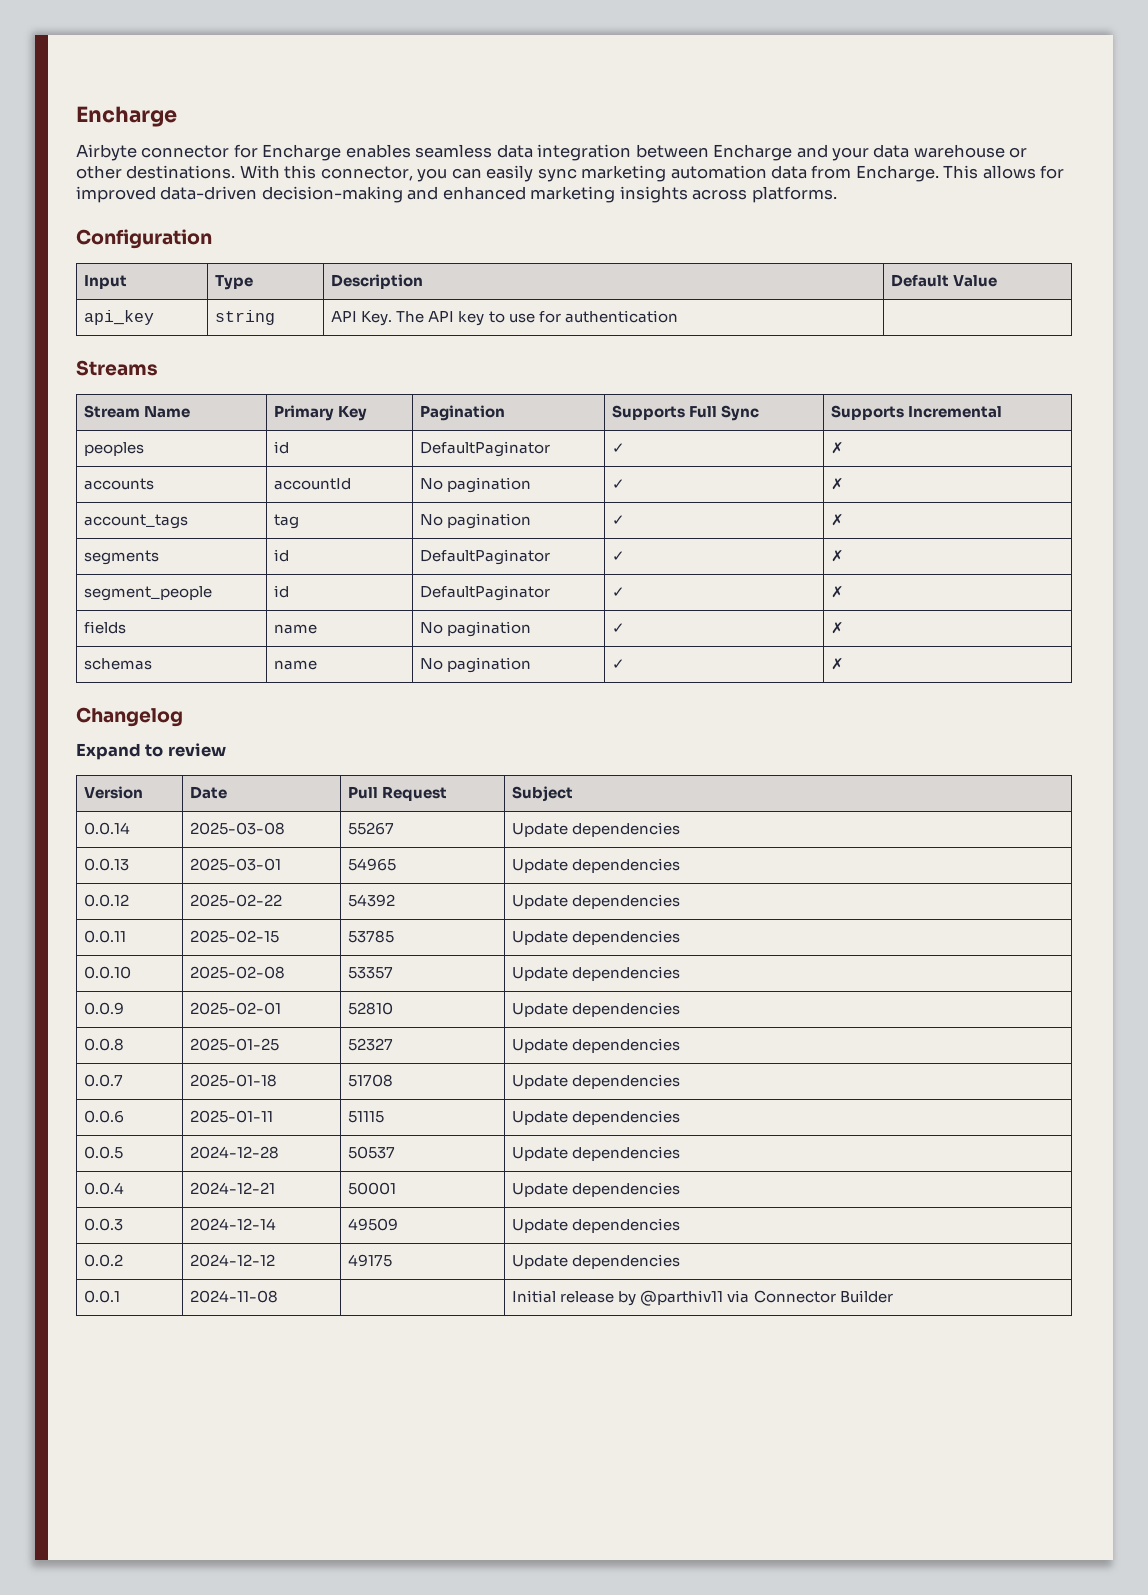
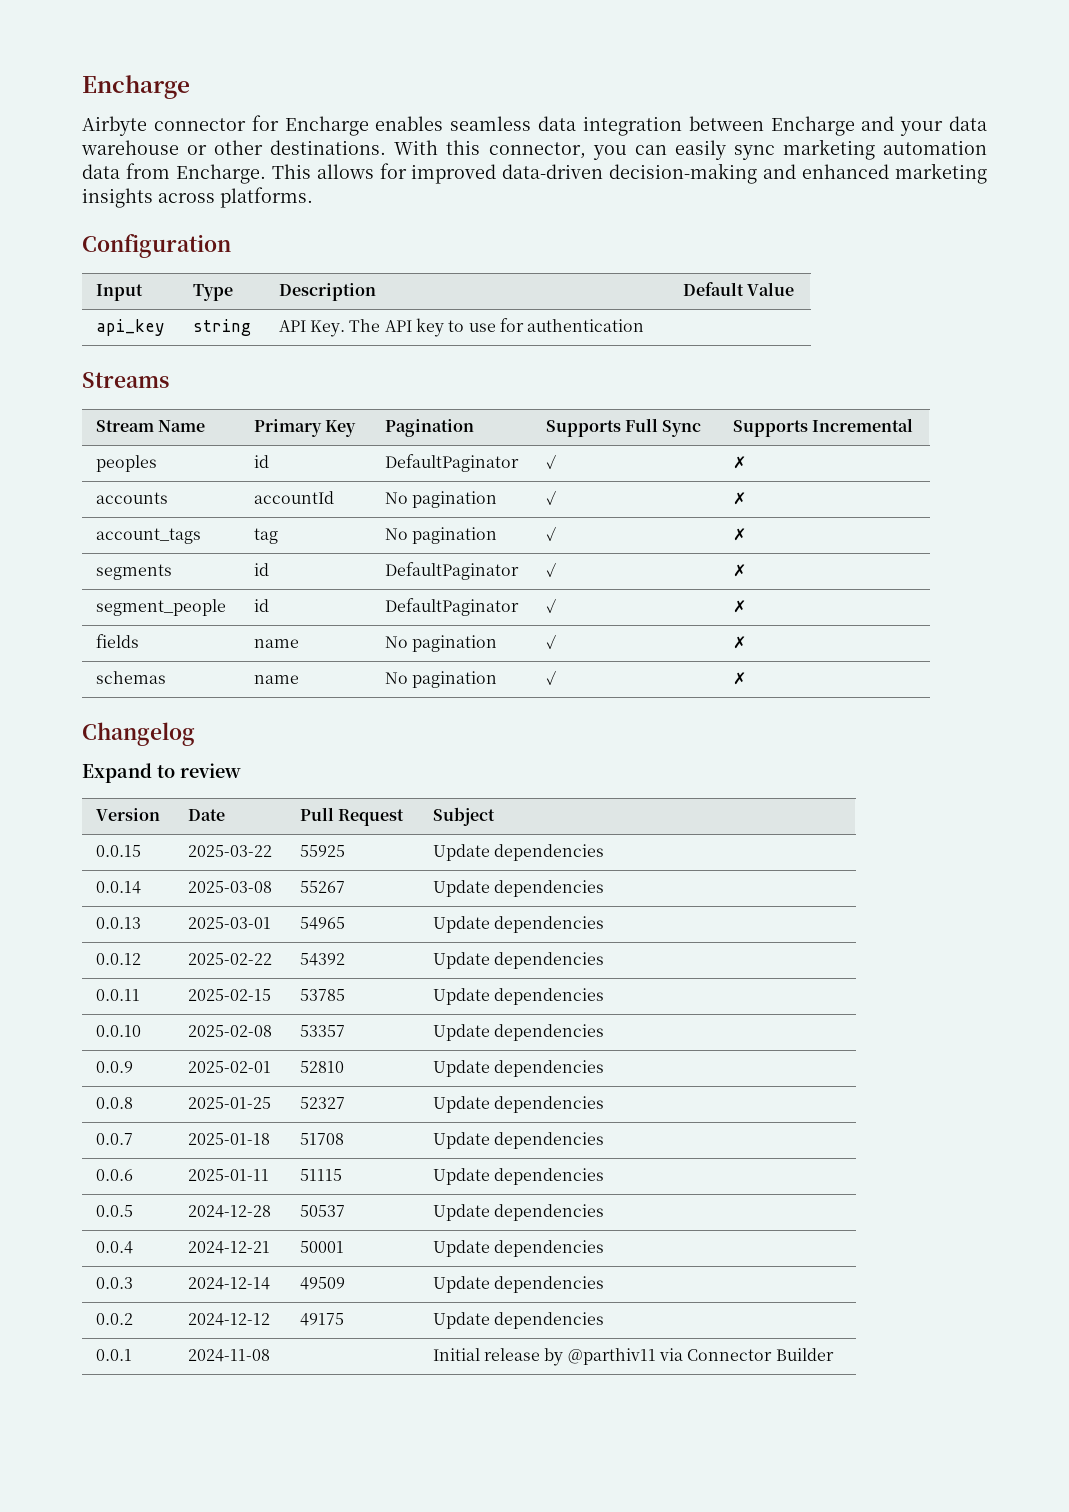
(574, 794) none -> [95,845,141,857] [187,845,272,857] [299,845,345,857] [432,844,605,861] // 0.0.15 | 2025-03-22 | 55925 | Update dependencies

